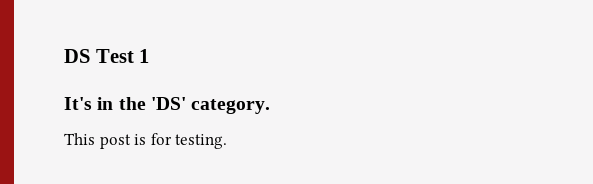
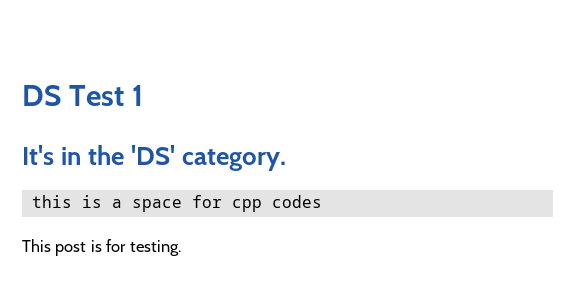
(271, 106) none -> [31,195,322,212] // this is a space for cpp codes

